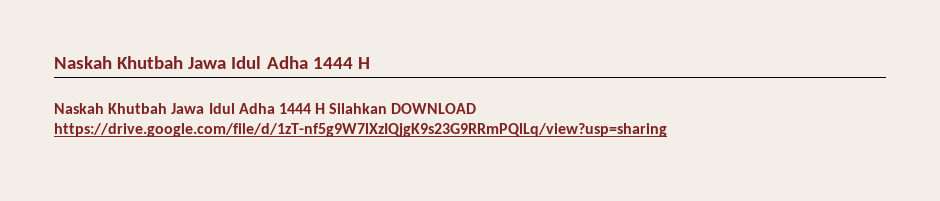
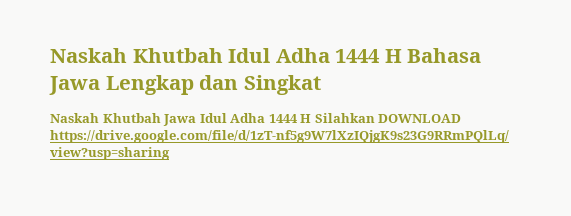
[54,56,370,69] Naskah Khutbah Jawa Idul Adha 1444 H -> [50,48,482,63] [49,75,321,95] Naskah Khutbah Idul Adha 1444 H Bahasa Jawa Lengkap dan Singkat

